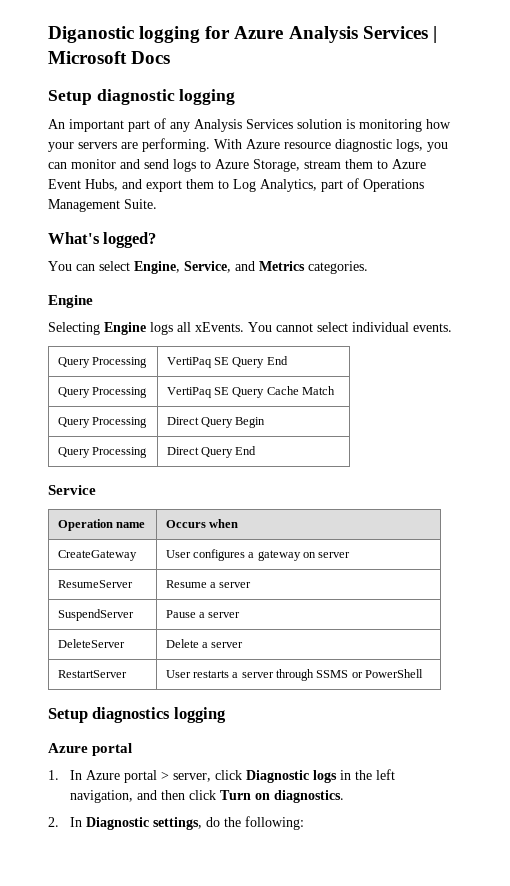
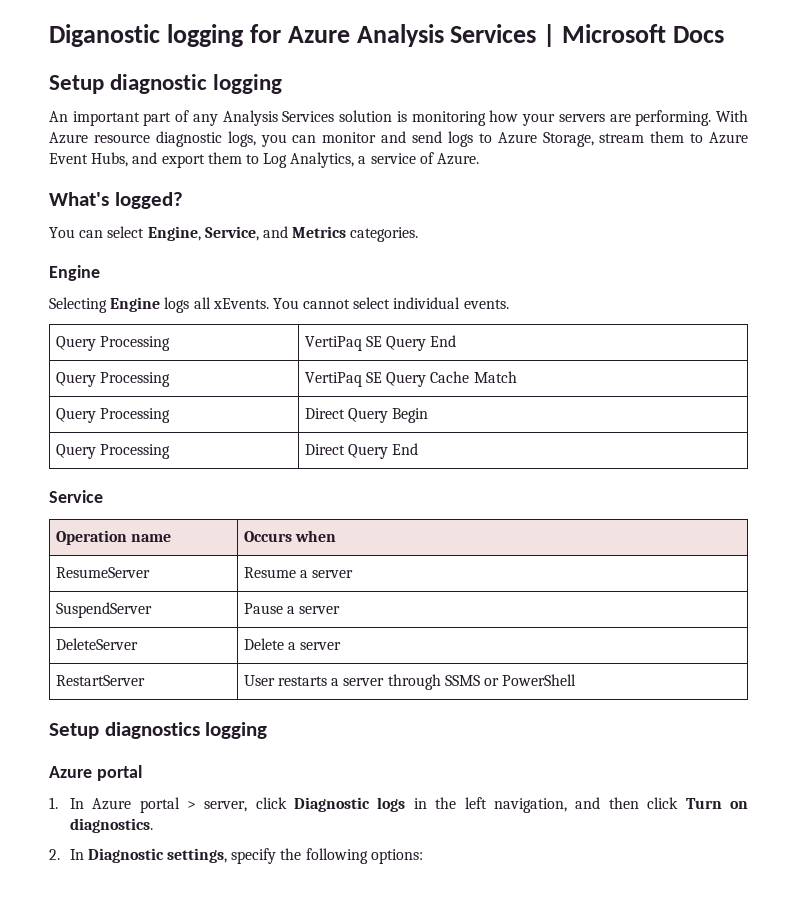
[321,178,424,192] [48,199,157,212] part of Operations Management Suite. -> [358,152,480,165] a service of Azure.
[57,550,137,561] [165,549,351,561] // CreateGateway | User configures a gateway on server -> (336, 536) none
[206,816,305,830] do the following: -> [231,848,423,864] specify the following options:

